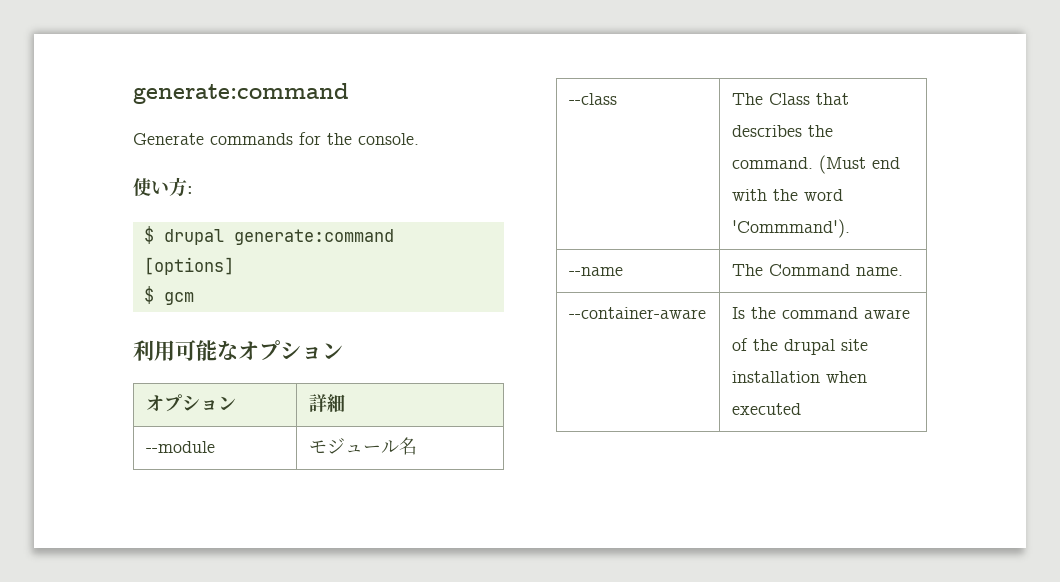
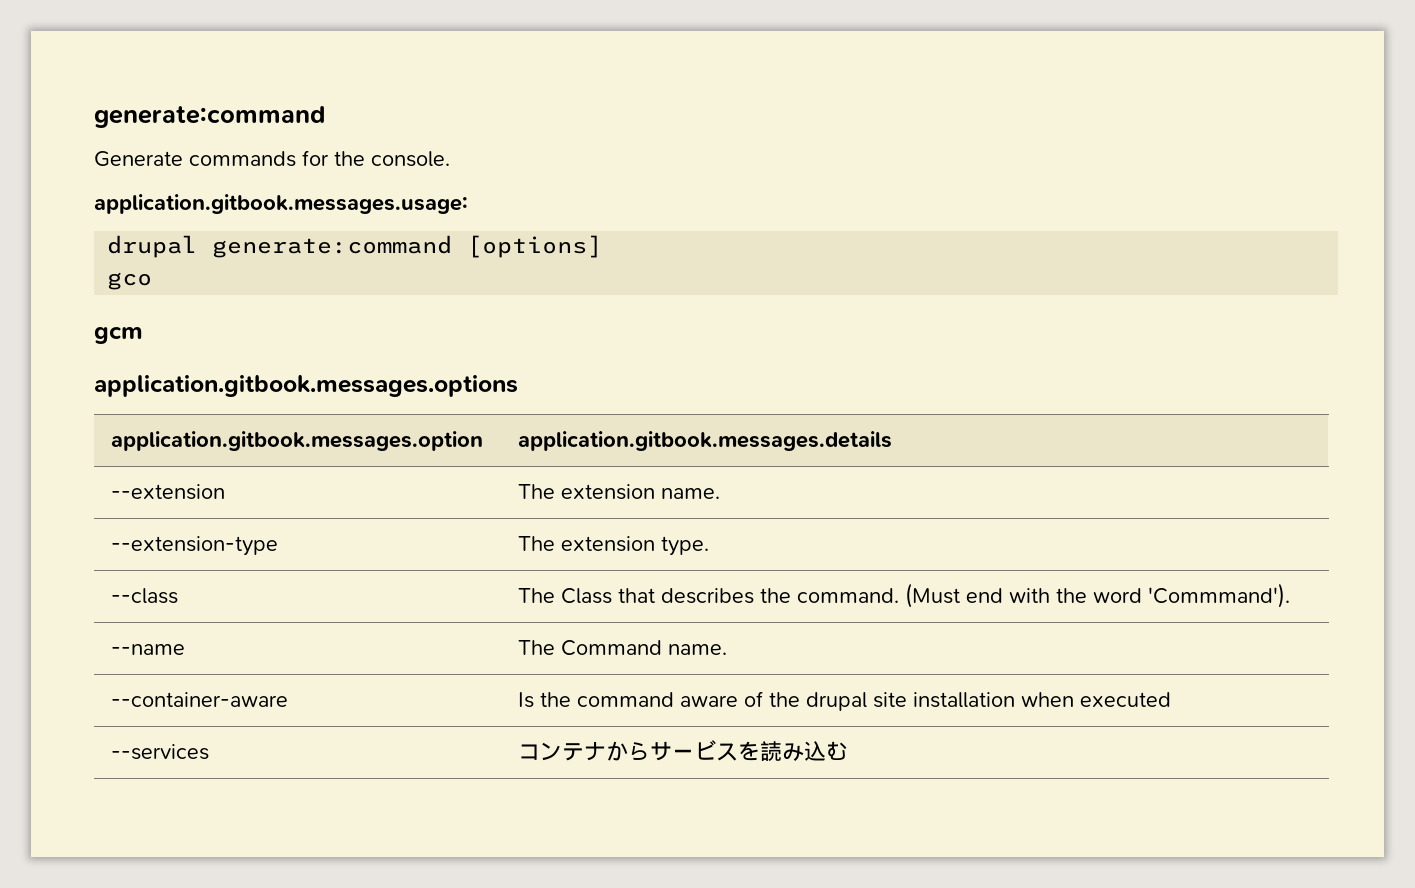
[133,177,193,197] [143,226,154,244] 使い方: // $ -> [94,194,468,214] application.gitbook.messages.usage: //
[143,286,154,304] $ -> [107,272,153,290] gco //
[133,340,343,361] [145,394,236,412] [308,394,345,412] [145,441,215,453] [308,437,417,455] 利用可能なオプション // オプション | 詳細 // --module | モジュール名 -> [94,375,518,397] [111,431,484,451] [518,431,893,451] [111,484,226,500] [518,484,721,500] [111,536,279,556] [518,536,710,556] application.gitbook.messages.options // application.gitbook.messages.option | application.gitbook.messages.details // --extension | The extension name. // --extension-type | The extension type.
(801, 409) none -> [111,744,210,760] [518,740,849,761] // --services | コンテナからサービスを読み込む

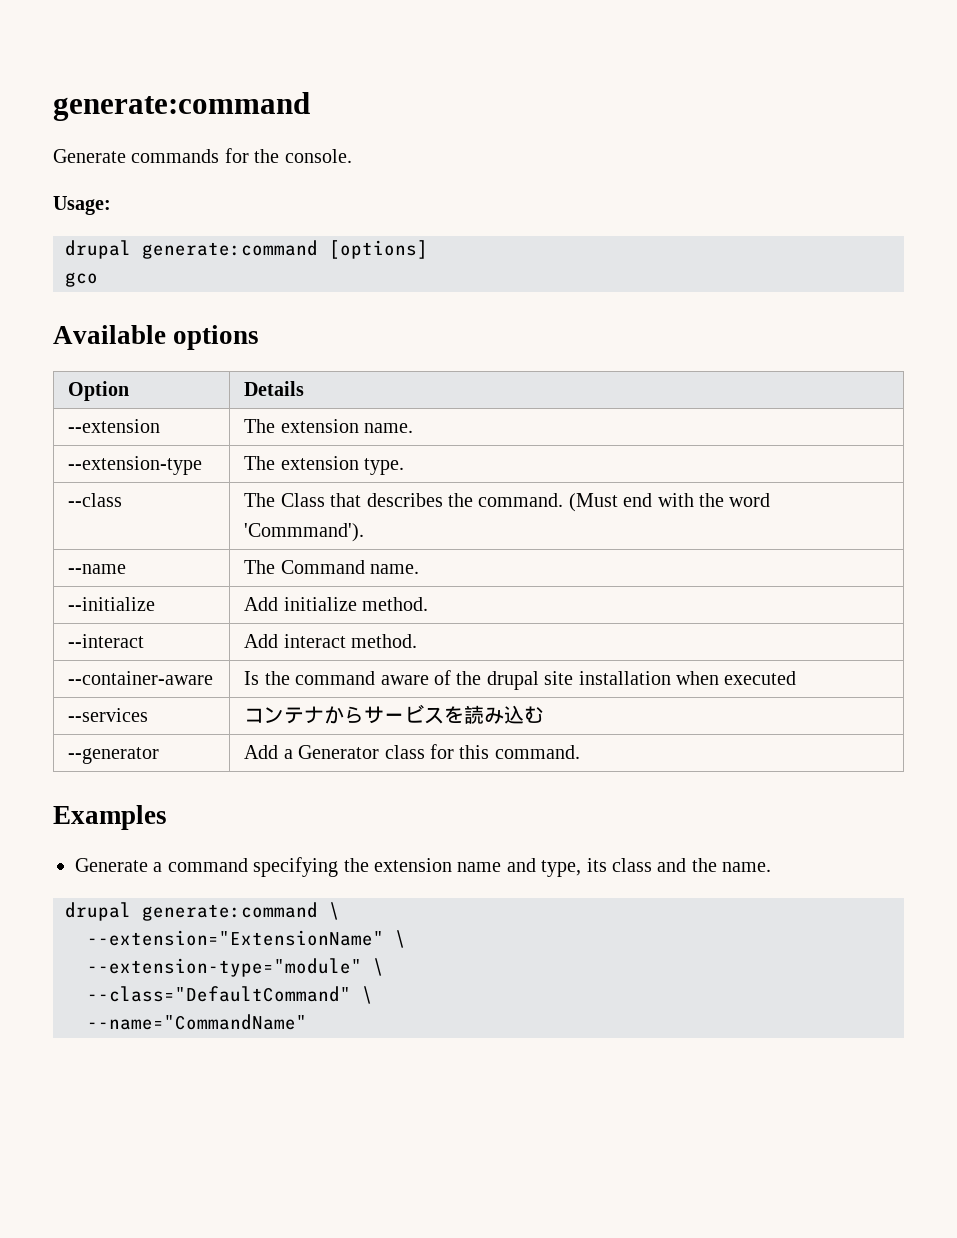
[94,194,468,214] application.gitbook.messages.usage: -> [53,196,111,215] Usage:
[94,327,143,344] [94,375,518,397] [111,431,484,451] [518,431,893,451] gcm // application.gitbook.messages.options // application.gitbook.messages.option | application.gitbook.messages.details -> [53,325,260,350] [68,381,130,401] [244,381,305,396] Available options // Option | Details
(728, 649) none -> [68,597,156,611] [244,597,429,611] [68,634,145,648] [244,634,418,648] // --initialize | Add initialize method. // --interact | Add interact method.
(849, 751) none -> [68,747,160,764] [244,744,580,759] [53,805,167,830] [75,857,772,877] [65,902,340,921] [87,930,406,948] [87,958,384,977] [87,986,373,1004] [87,1014,307,1030] // --generator | Add a Generator class for this command. // Examples // Generate a command specifying the extension name and type, its class and the name. // drupal generate:command \ // --extension="ExtensionName" \ // --extension-type="module" \ // --class="DefaultCommand" \ // --name="CommandName"

